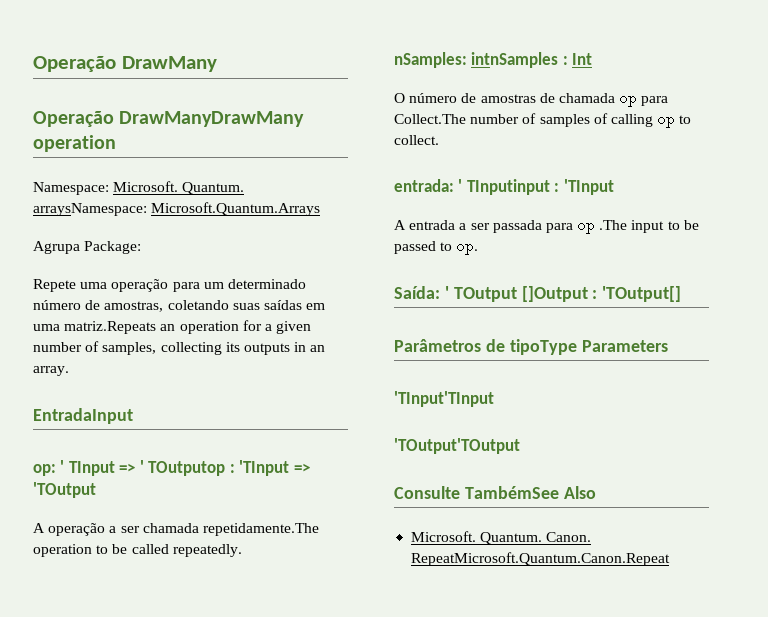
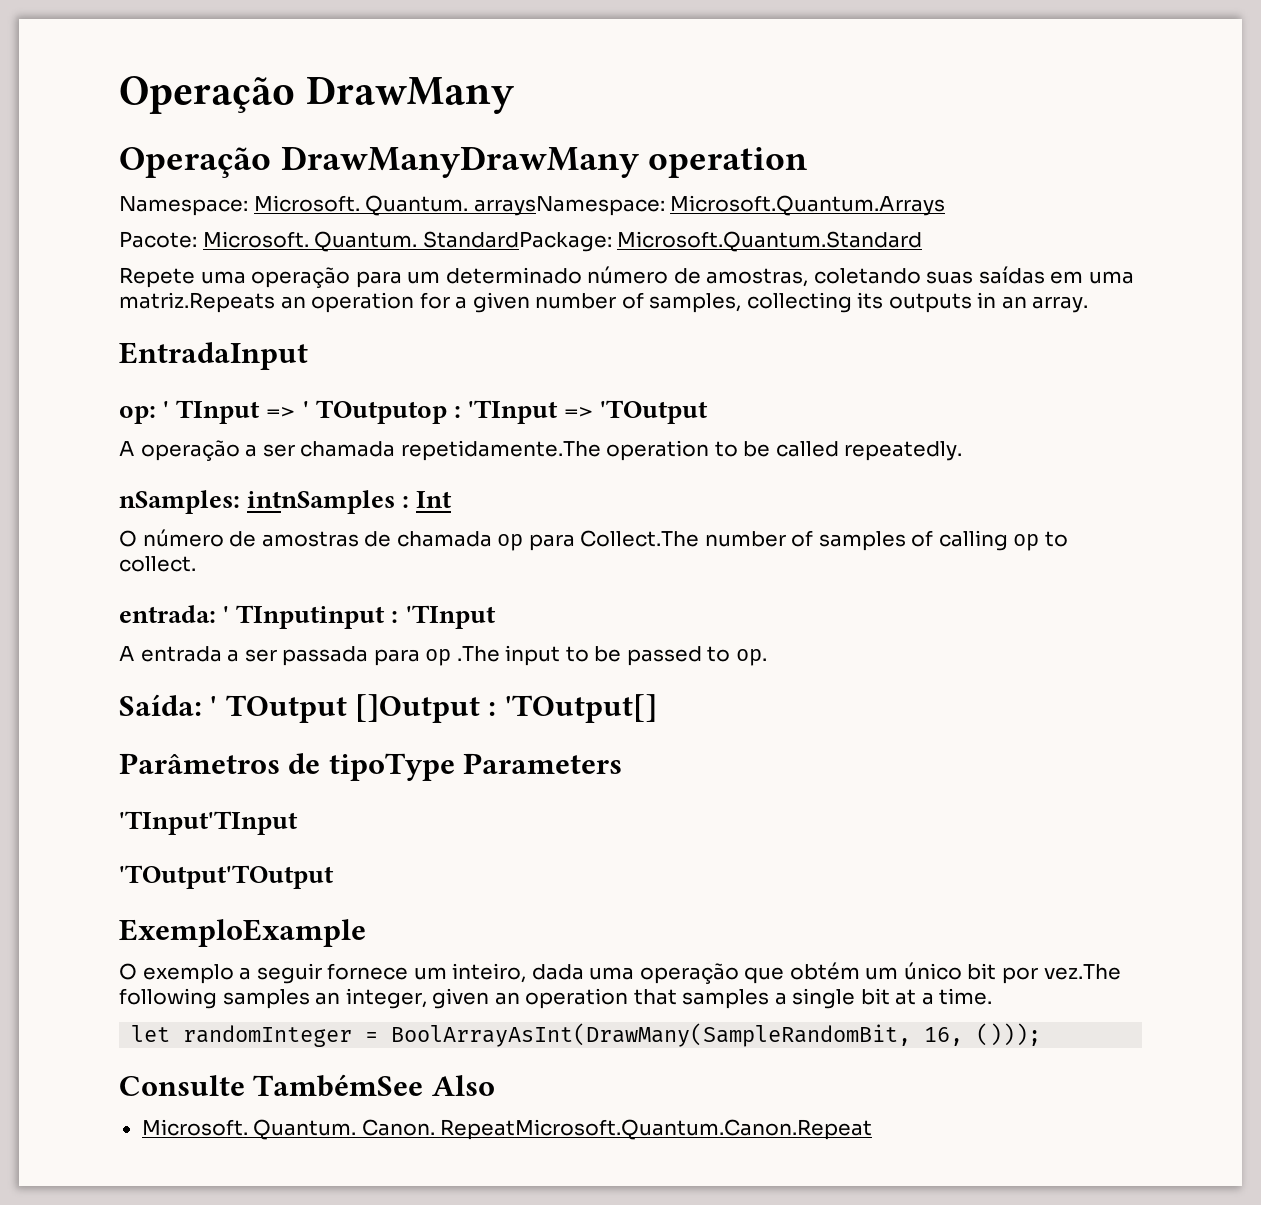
[33,241,142,254] Agrupa Package: -> [119,231,923,252] Pacote: Microsoft. Quantum. StandardPackage: Microsoft.Quantum.Standard
(520, 446) none -> [119,919,366,947] [119,962,1121,984] [119,988,993,1009] [131,1023,1042,1047] // ExemploExample // O exemplo a seguir fornece um inteiro, dada uma operação que obtém um único bit por vez.The following samples an integer, given an operation that samples a single bit at a time. // let randomInteger = BoolArrayAsInt(DrawMany(SampleRandomBit, 16, ()));

